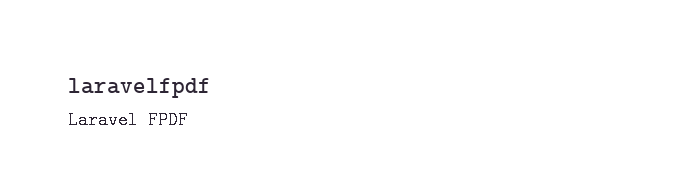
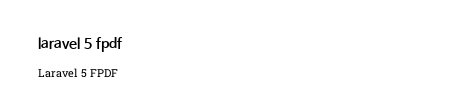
[68,78,211,98] laravelfpdf -> [38,37,123,52] laravel 5 fpdf
(138, 120) none -> [81,69,87,78] 5

